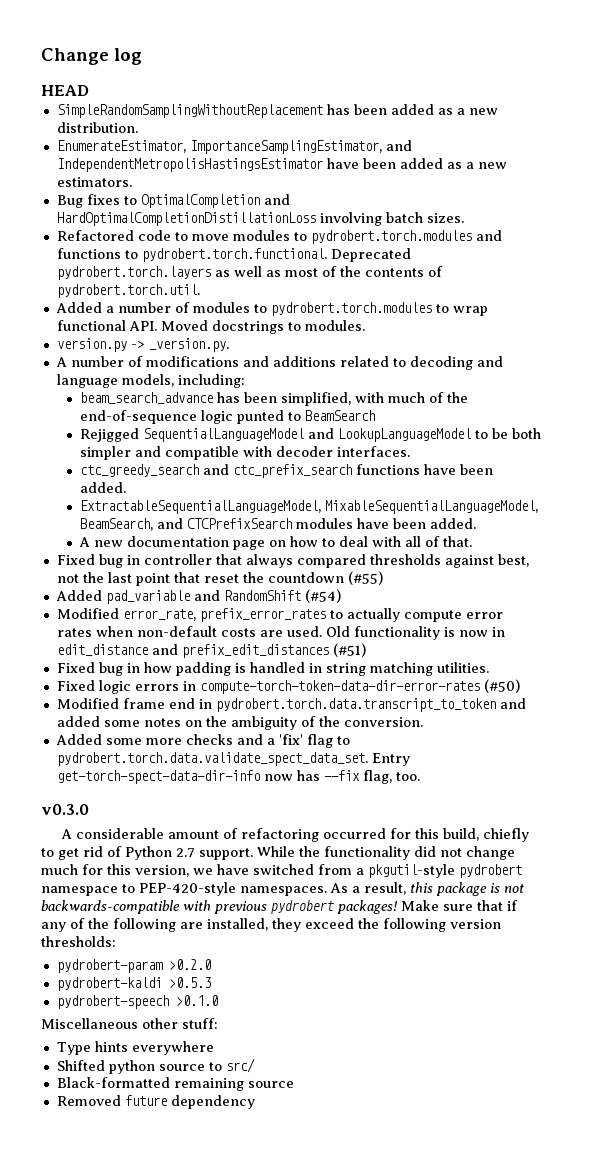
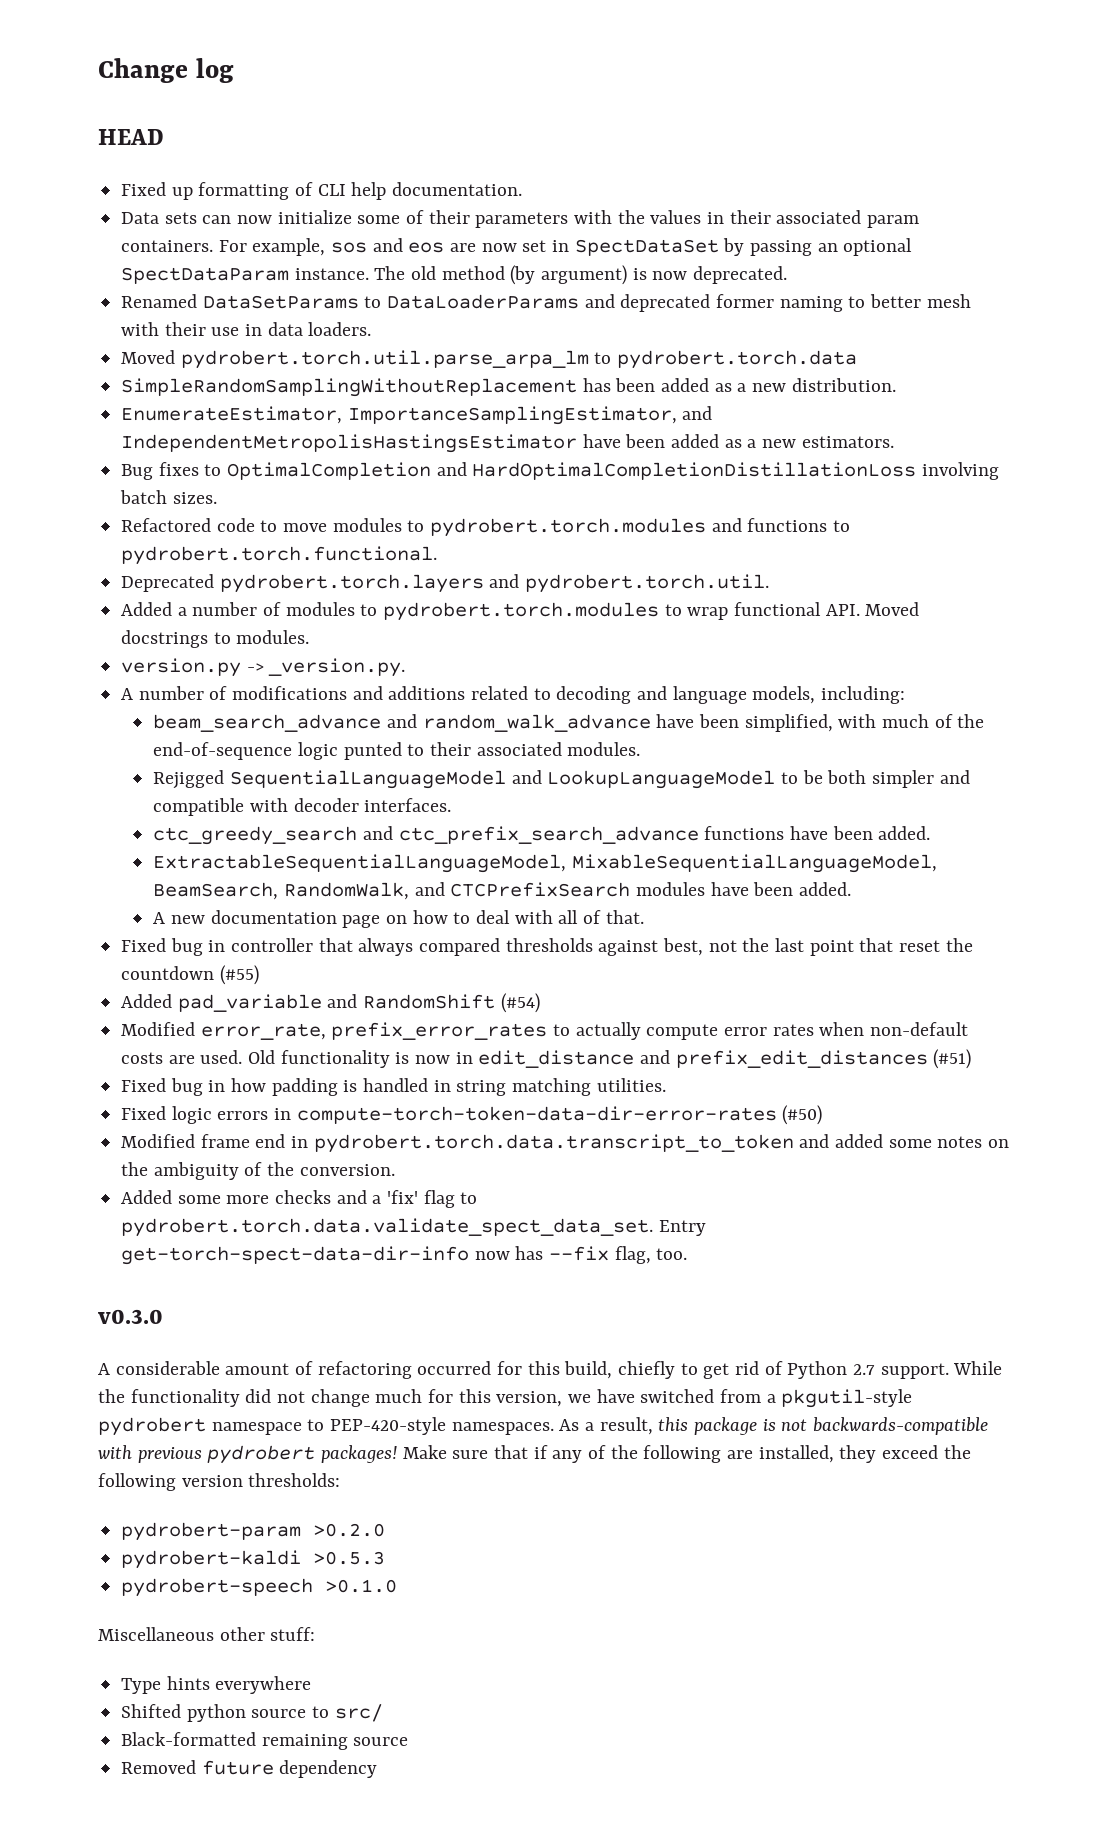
(89, 90) none -> [121,182,523,200] [121,210,920,228] [121,238,913,256] [121,265,788,285] [121,294,971,312] [121,322,372,336] [121,350,858,369] // Fixed up formatting of CLI help documentation. // Data sets can now initialize some of their parameters with the values in their associated param containers. For example, sos and eos are now set in SpectDataSet by passing an optional SpectDataParam instance. The old method (by argument) is now deprecated. // Renamed DataSetParams to DataLoaderParams and deprecated former naming to better mesh with their use in data loaders. // Moved pydrobert.torch.util.parse_arpa_lm to pydrobert.torch.data
(327, 255) none -> (438, 555) //
[214,266,443,277] as well as most of the contents of -> [489,574,520,588] and
[216,392,240,403] has -> [386,714,695,732] and random_walk_advance have
[304,410,375,421] BeamSearch -> [429,742,641,756] their associated modules.
[232,464,352,478] ctc_prefix_search -> [398,826,699,844] ctc_prefix_search_advance
(153, 524) none -> [283,882,409,900] RandomWalk,

